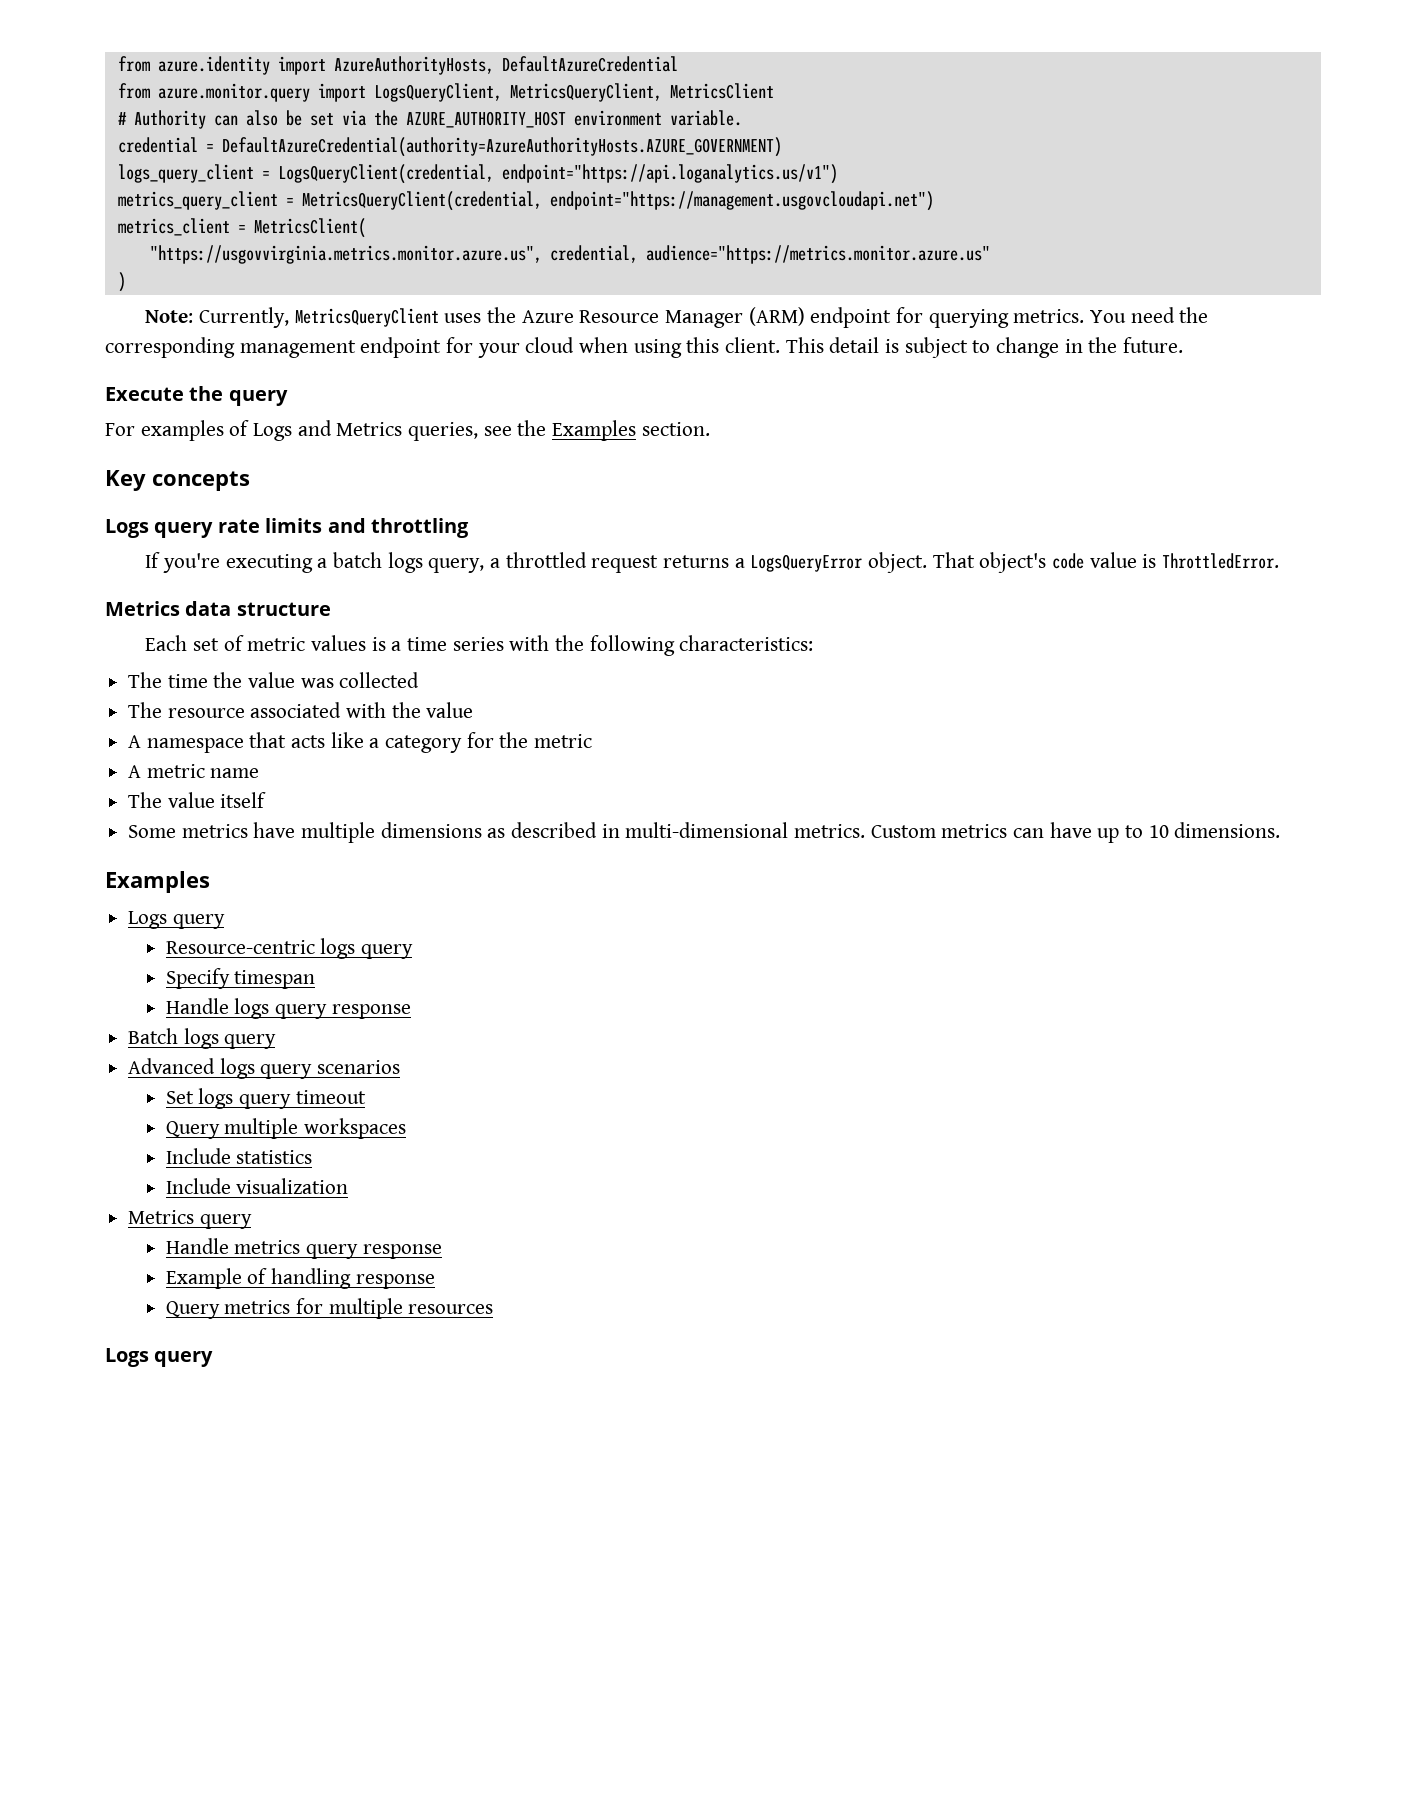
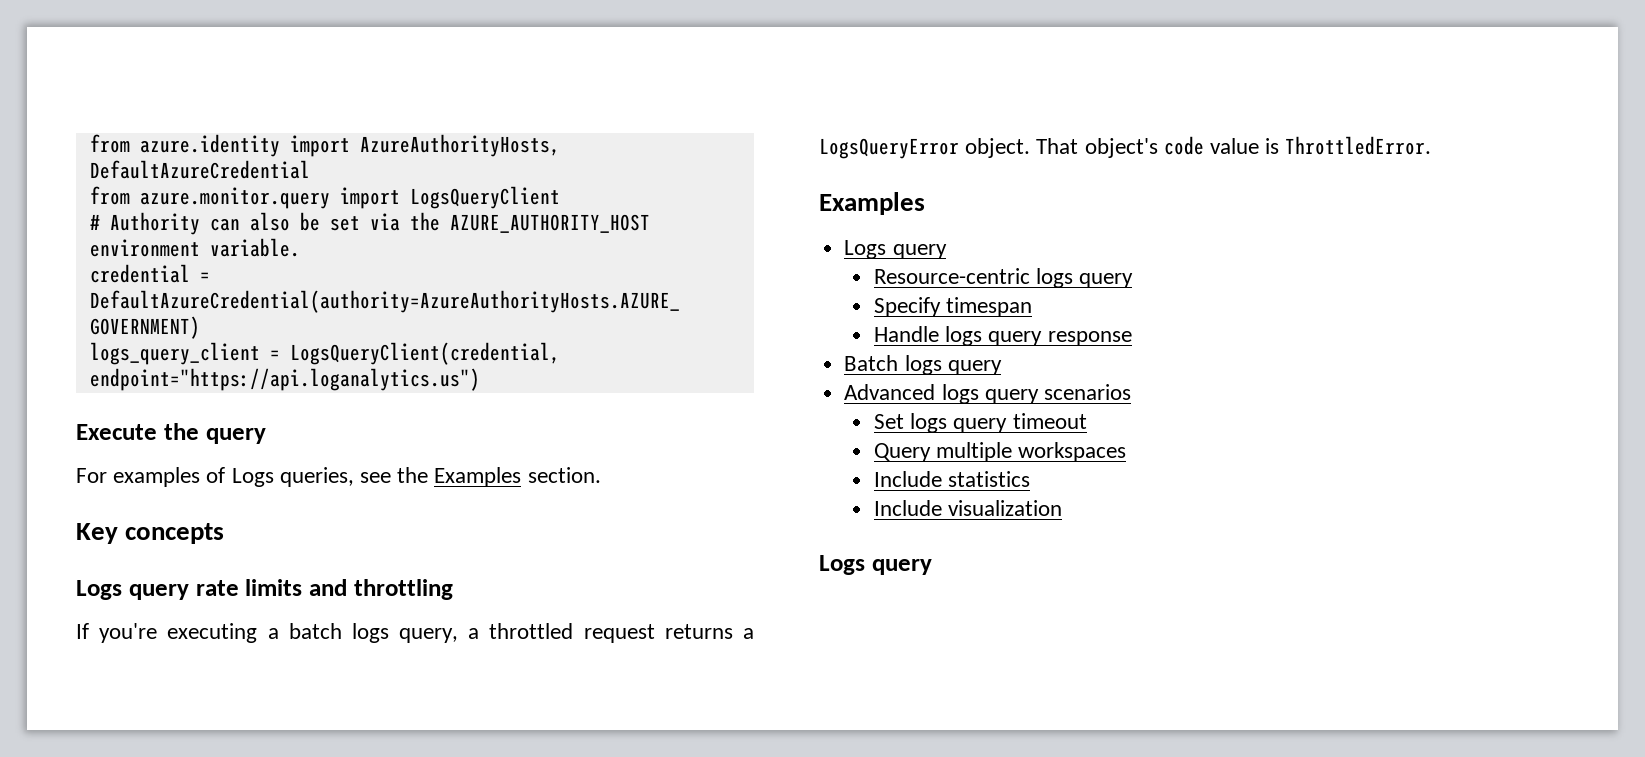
[373,83,774,102] LogsQueryClient, MetricsQueryClient, MetricsClient -> [409,186,560,209] LogsQueryClient
[501,164,838,184] [117,191,934,211] [117,218,366,238] [149,245,990,264] [117,272,126,292] [145,307,1209,328] [105,337,1184,358] endpoint="https://api.loganalytics.us/v1") // metrics_query_client = MetricsQueryClient(credential, endpoint="https://management.usgovcloudapi.net") // metrics_client = MetricsClient( // "https://usgovvirginia.metrics.monitor.azure.us", credential, audience="https://metrics.monitor.azure.us" // ) // Note: Currently, MetricsQueryClient uses the Azure Resource Manager (ARM) endpoint for querying metrics. You need the corresponding management endpoint for your cloud when using this client. This detail is subject to change in the future. -> [89,368,480,391] endpoint="https://api.loganalytics.us")
[297,420,403,436] and Metrics -> (274, 477) none
[105,601,331,616] [145,635,814,656] [128,672,420,688] [128,702,474,718] [128,732,593,753] [128,764,260,778] [128,792,267,808] [128,822,1281,843] // Metrics data structure // Each set of metric values is a time series with the following characteristics: // The time the value was collected // The resource associated with the value // A namespace that acts like a category for the metric // A metric name // The value itself // Some metrics have multiple dimensions as described in multi-dimensional metrics. Custom metrics can have up to 10 dimensions. -> (1432, 145) none
[128,1210,252,1229] [165,1238,442,1259] [165,1268,435,1289] [165,1298,494,1319] // Metrics query // Handle metrics query response // Example of handling response // Query metrics for multiple resources -> (1063, 508) none

